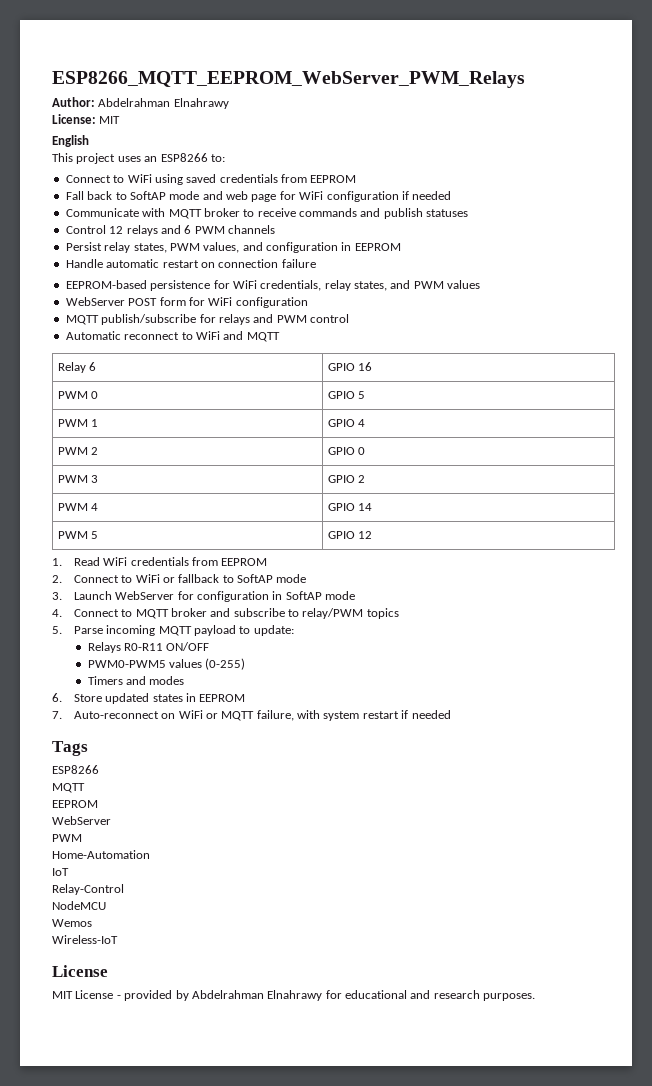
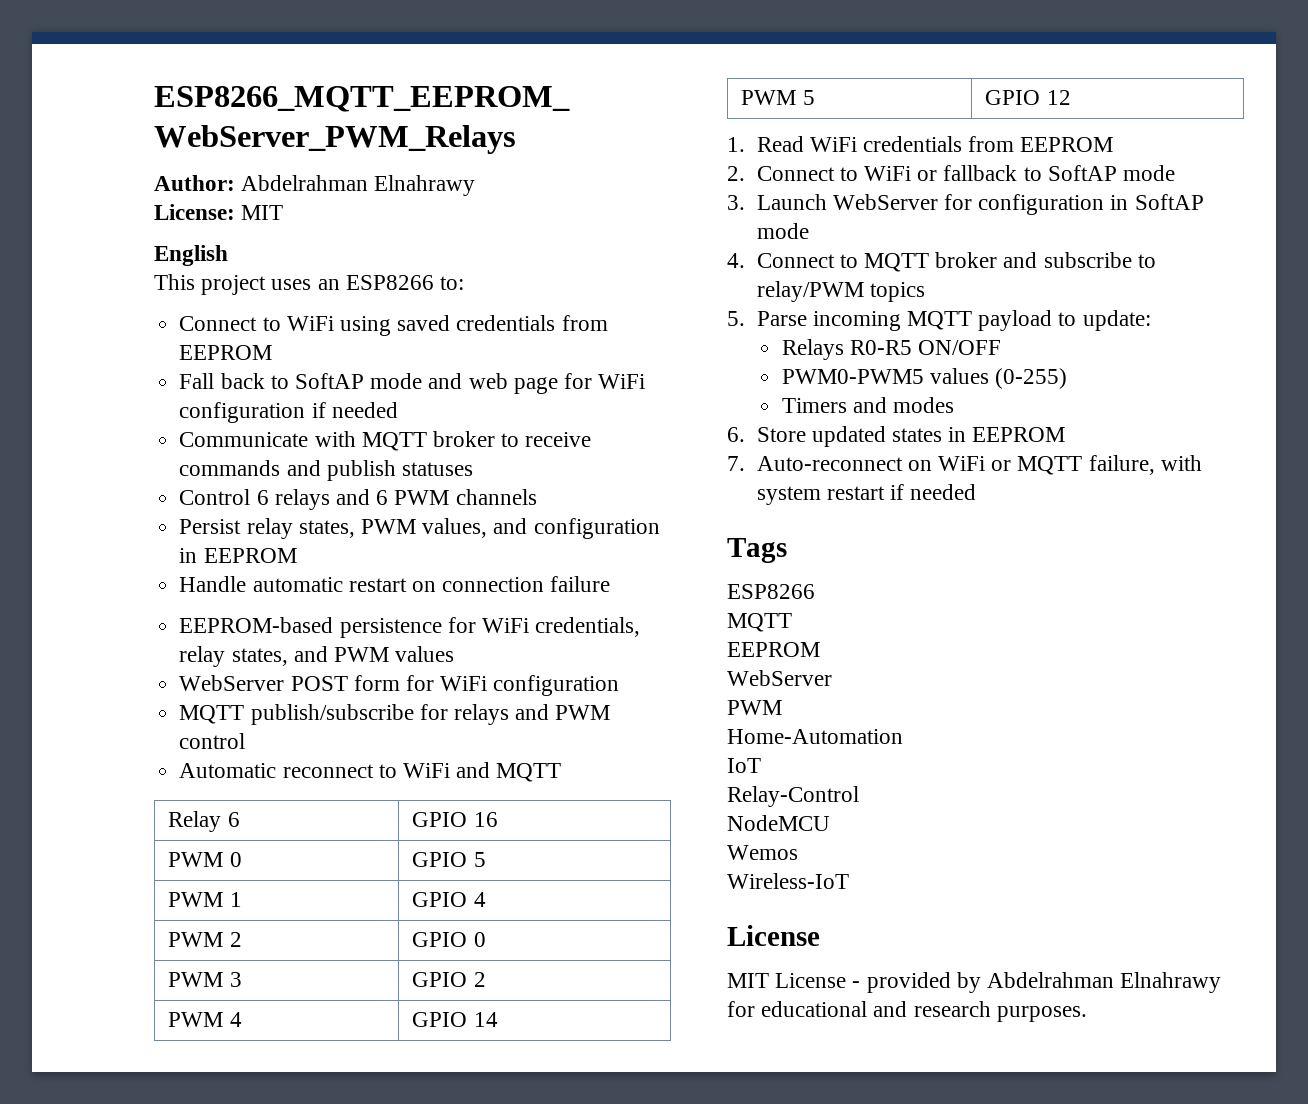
[109,226,124,234] 12 -> [256,490,269,505] 6
[123,643,163,651] R0-R11 -> [849,340,912,355] R0-R5

